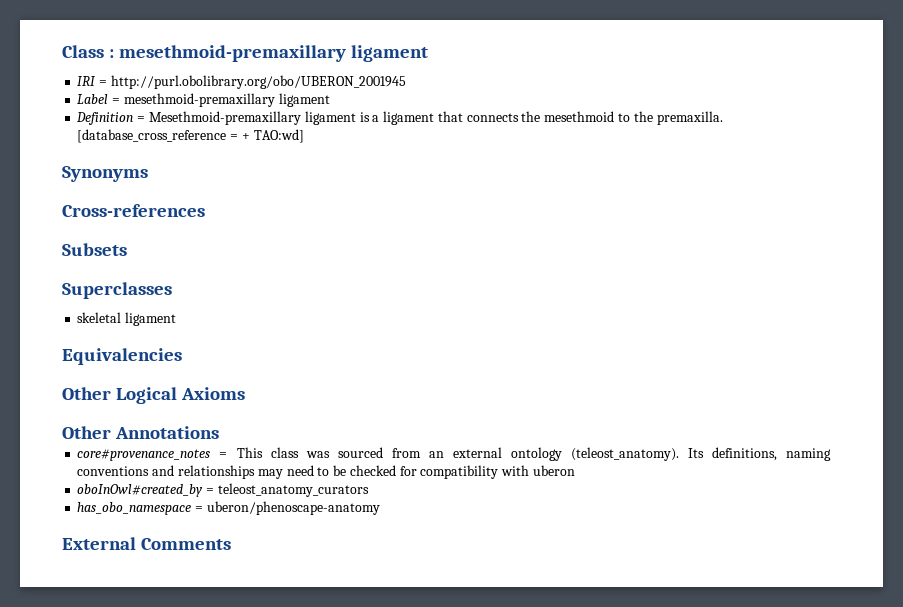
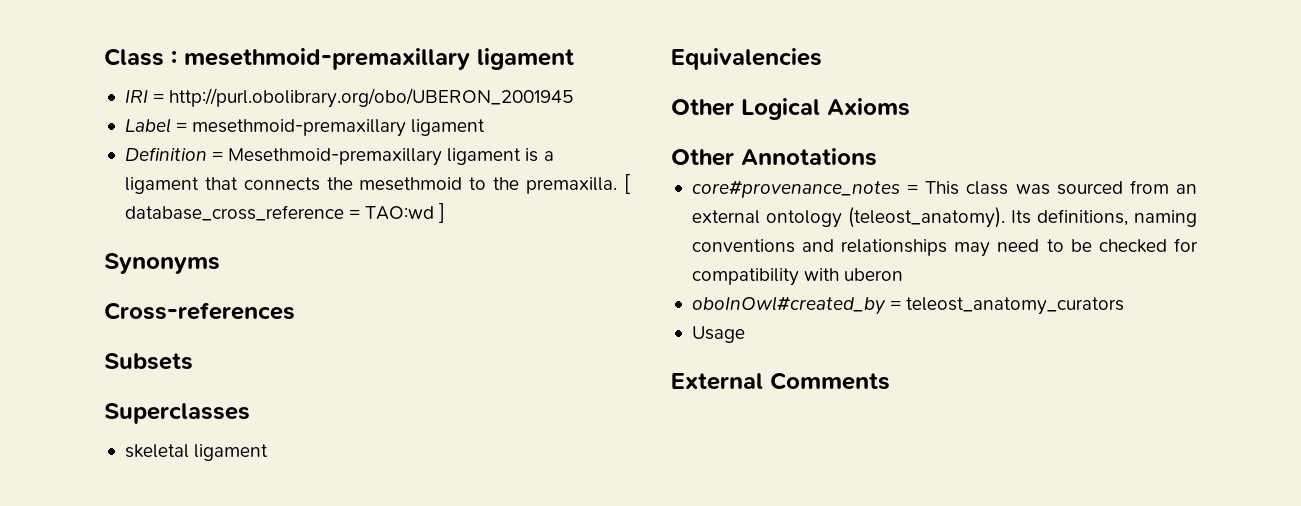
[77,129,304,143] [database_cross_reference = + TAO:wd] -> [624,174,630,194] [124,203,446,223] [ database_cross_reference = TAO:wd ]
[77,501,380,515] has_obo_namespace = uberon/phenoscape-anatomy -> [691,326,745,343] Usage

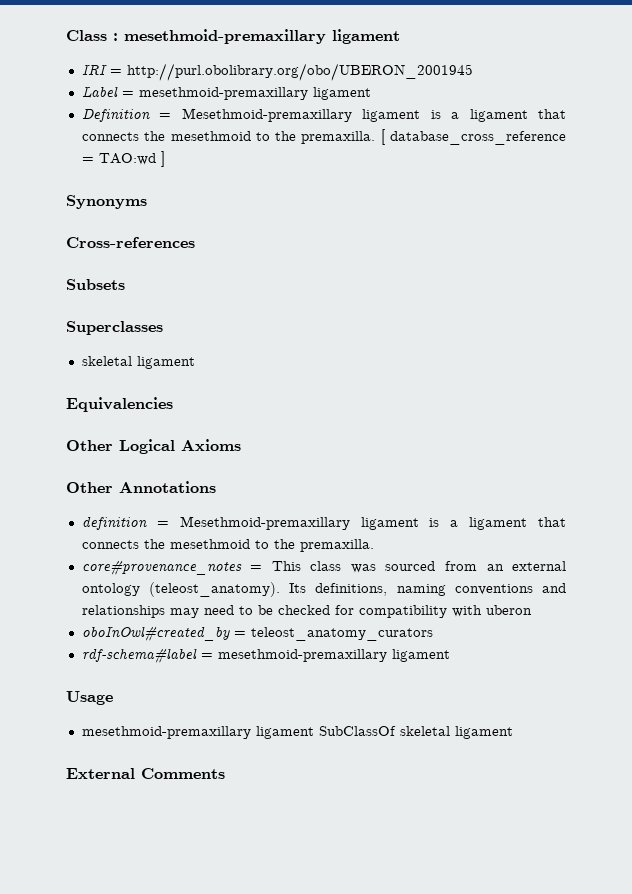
(877, 157) none -> [81,516,566,530] [81,539,374,552] // definition = Mesethmoid-premaxillary ligament is a ligament that connects the mesethmoid to the premaxilla.
[691,326,745,343] Usage -> [81,648,450,663] [66,691,113,705] [81,726,513,739] rdf-schema#label = mesethmoid-premaxillary ligament // Usage // mesethmoid-premaxillary ligament SubClassOf skeletal ligament

